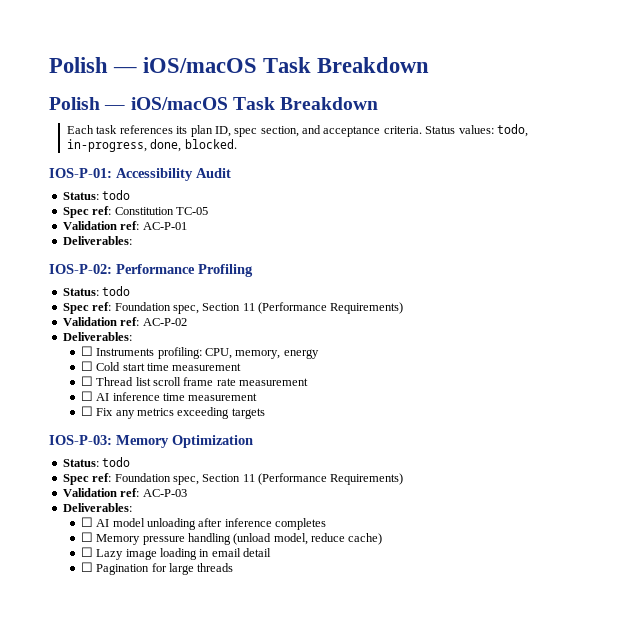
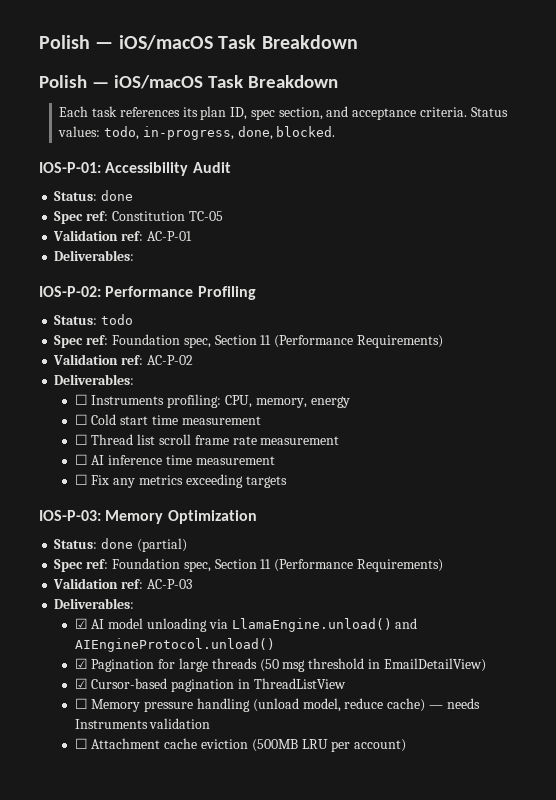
[102,190,131,200] todo -> [101,190,134,201] done
[102,457,131,467] todo -> [101,538,187,552] done (partial)
[80,517,93,527] ☐ -> [74,618,88,629] ☑
[198,518,327,530] after inference completes -> [208,618,418,632] [74,638,275,652] [74,658,486,672] [74,678,346,692] via LlamaEngine.unload() and AIEngineProtocol.unload() // ☑ Pagination for large threads (50 msg threshold in EmailDetailView) // ☑ Cursor-based pagination in ThreadListView
[80,547,272,560] [80,562,234,575] // ☐ Lazy image loading in email detail // ☐ Pagination for large threads -> [428,698,480,709] [74,718,211,729] [74,738,407,752] — needs Instruments validation // ☐ Attachment cache eviction (500MB LRU per account)

